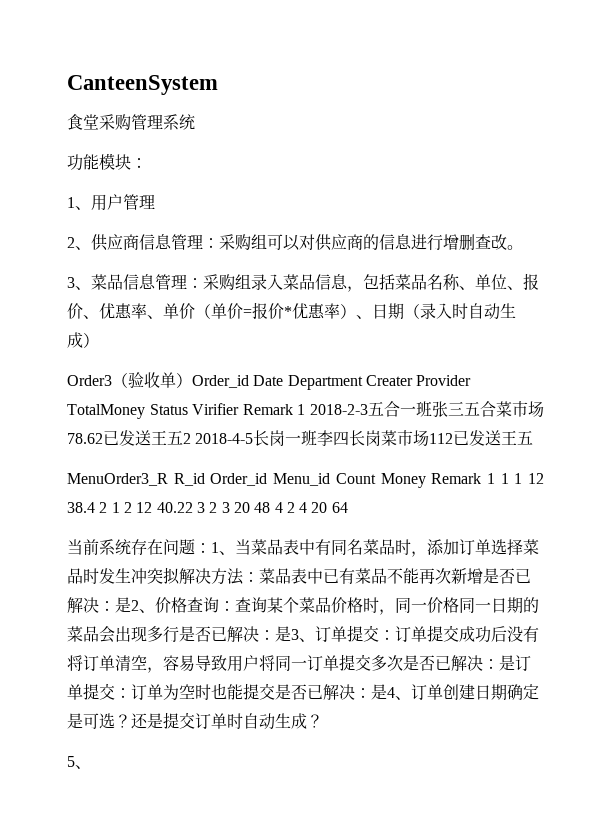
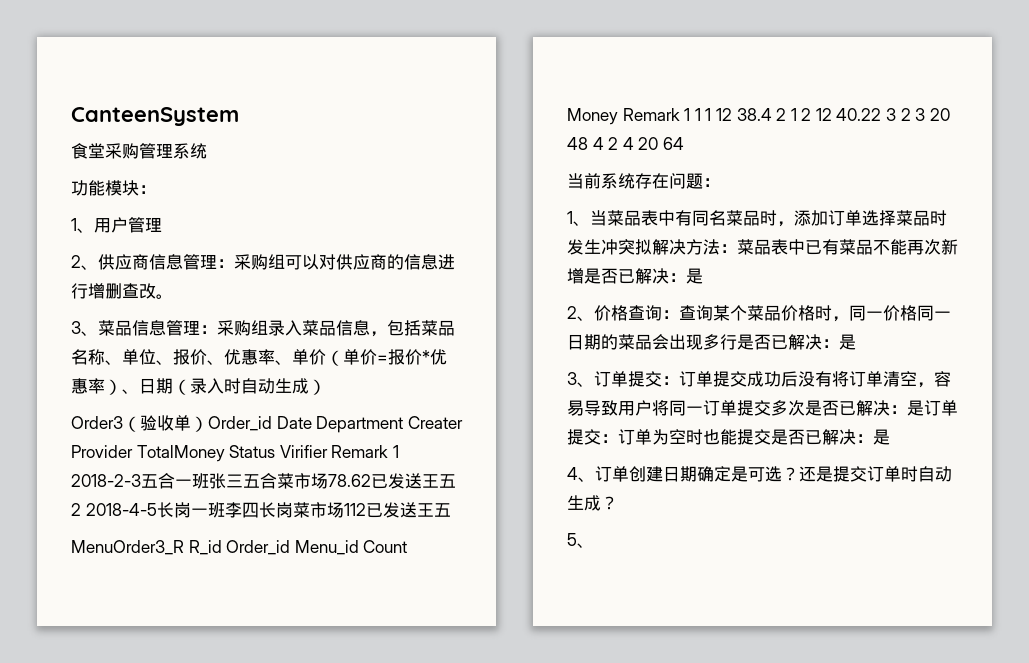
(211, 548) none -> (720, 182) //
(131, 605) none -> (703, 276) //
(291, 634) none -> (856, 342) //
(387, 692) none -> (890, 437) //

